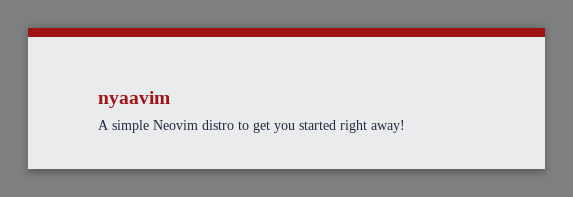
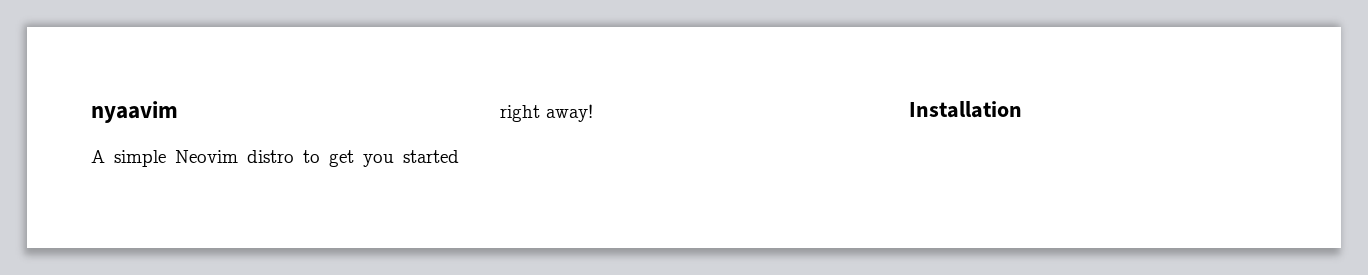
(405, 126) none -> [909,101,1022,118] // Installation

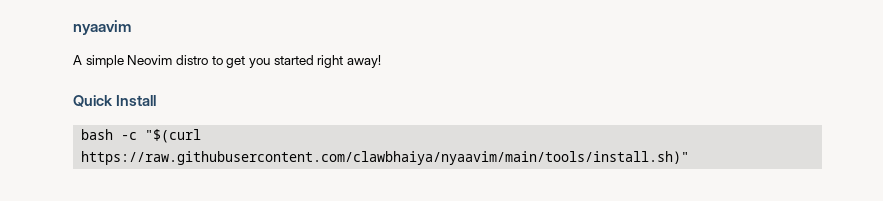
[909,101,1022,118] Installation -> [73,95,157,107] [81,129,202,143] [81,151,690,165] Quick Install // bash -c "$(curl https://raw.githubusercontent.com/clawbhaiya/nyaavim/main/tools/install.sh)"

